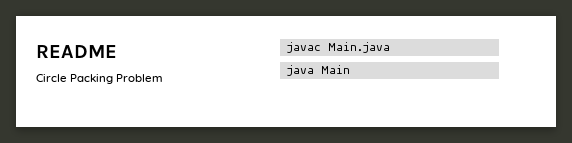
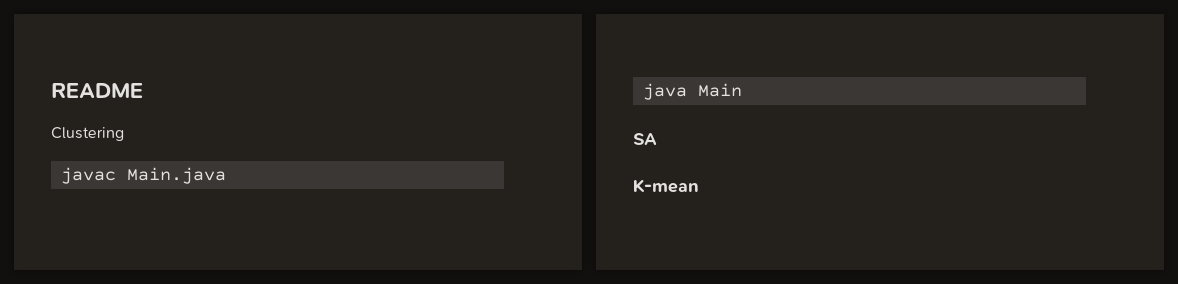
[36,74,164,84] Circle Packing Problem -> [51,127,124,141] Clustering
(350, 69) none -> [633,133,657,145] [633,179,699,193] // SA // K-mean

